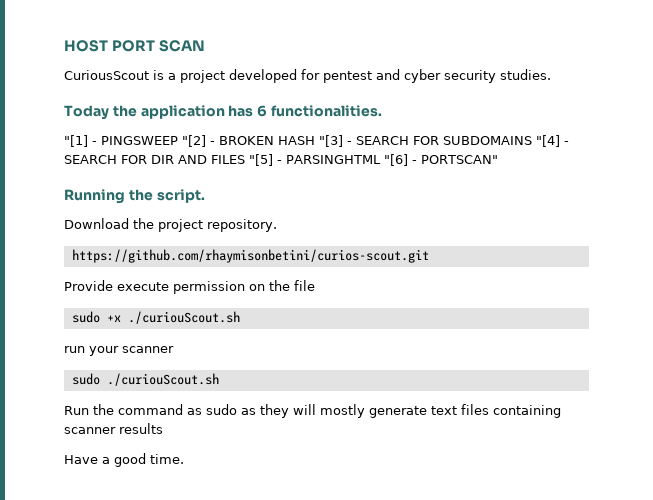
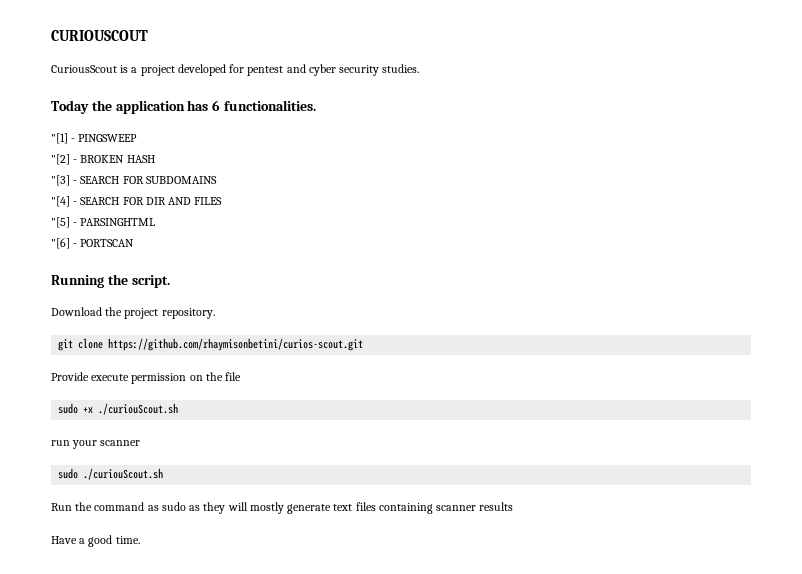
[64,40,205,52] HOST PORT SCAN -> [51,30,148,41] CURIOUSCOUT
(178, 140) none -> (138, 138) //
(315, 140) none -> (155, 159) //
(532, 140) none -> (217, 180) //
(245, 159) none -> (223, 201) //
(381, 159) none -> (156, 222) //
[421,155,498,164] PORTSCAN" -> [80,239,135,247] PORTSCAN
(277, 225) none -> [58,338,104,351] git clone

